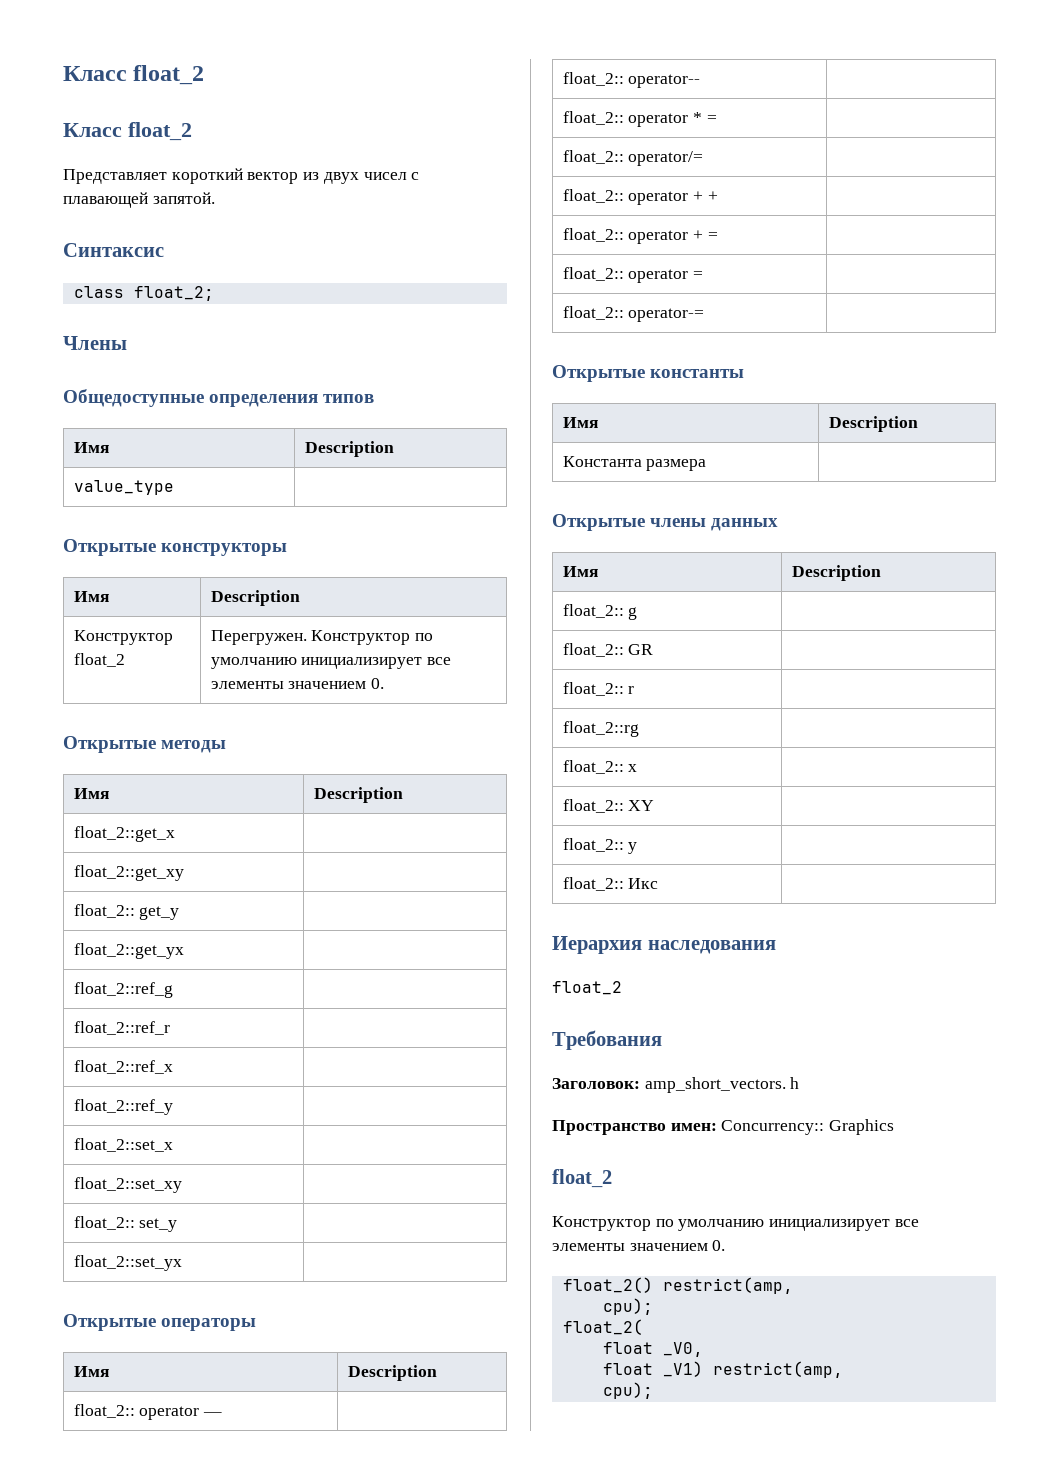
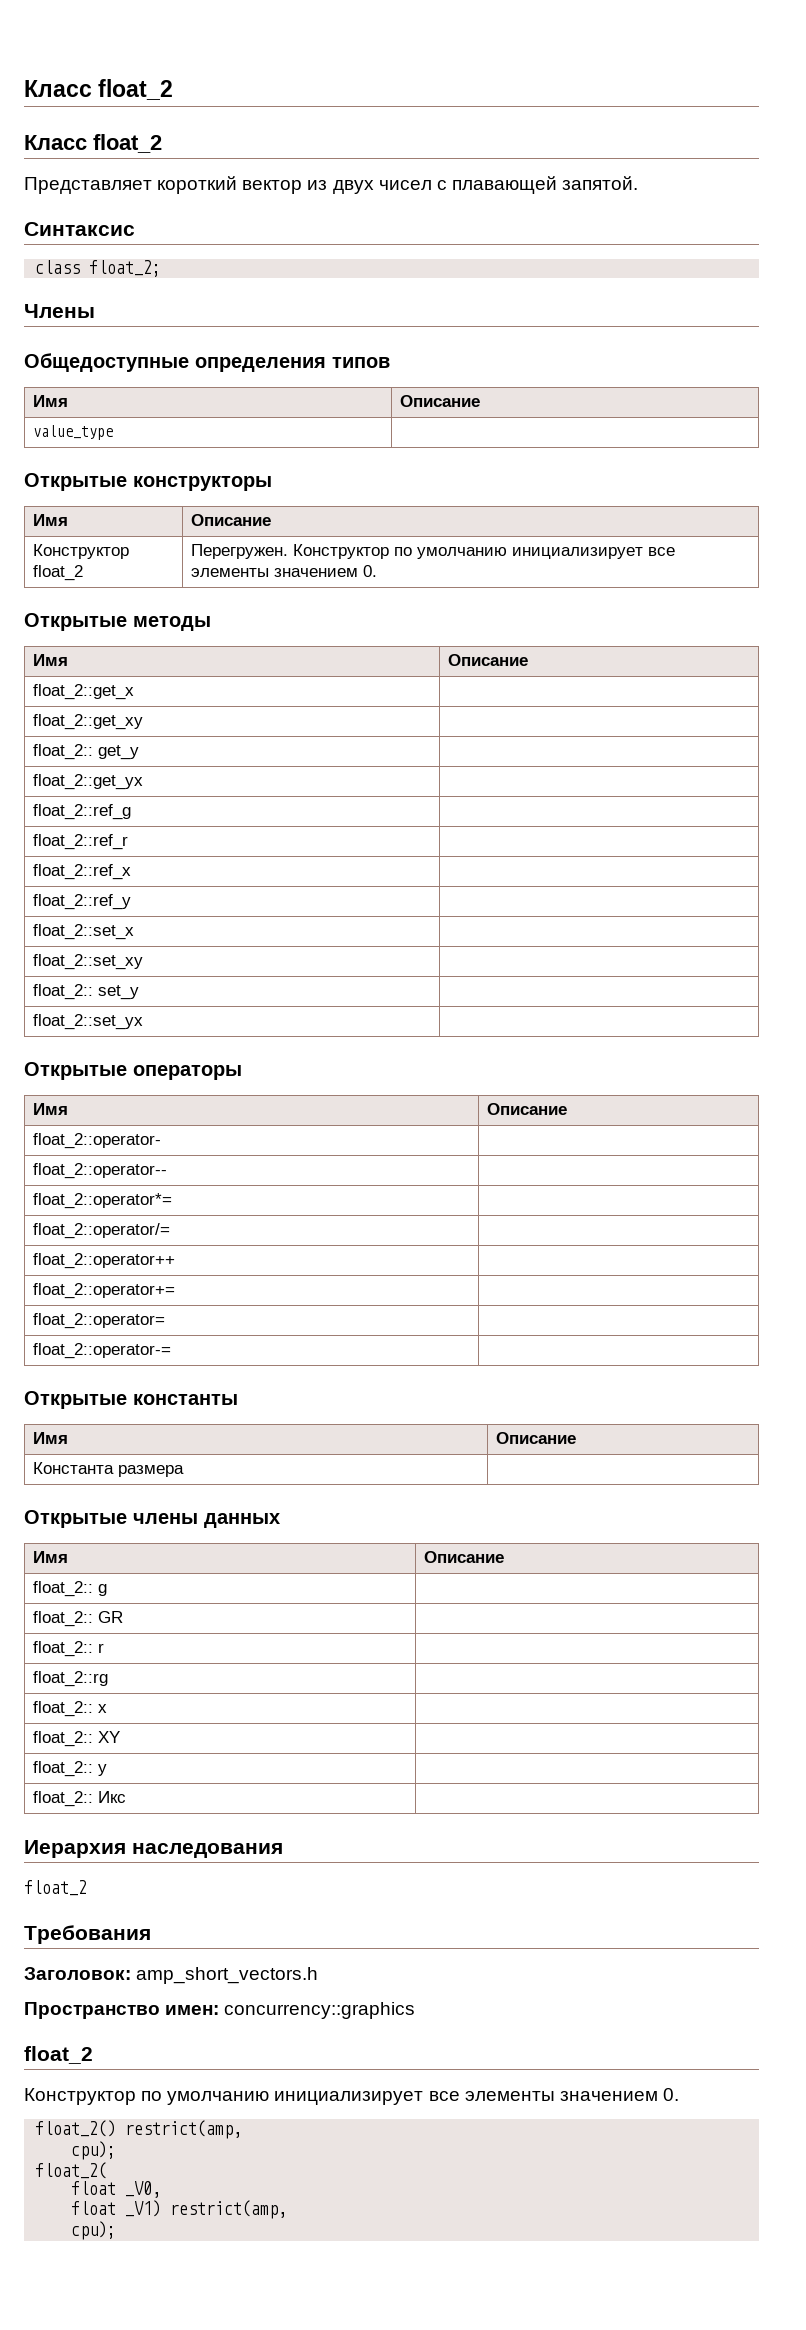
[304,441,394,457] Description -> [400,395,481,407] Описание
[210,590,300,606] Description -> [191,514,272,526] Описание
[313,787,403,803] Description -> [448,654,529,666] Описание
[347,1365,437,1381] [73,1404,223,1420] [562,72,701,88] [562,111,717,127] [562,150,704,166] [562,189,718,205] [562,228,718,244] [562,267,704,283] [562,306,705,322] Description // float_2:: operator — | // float_2:: operator-- | // float_2:: operator * = | // float_2:: operator/= | // float_2:: operator + + | // float_2:: operator + = | // float_2:: operator = | // float_2:: operator-= -> [487,1103,568,1115] [33,1133,162,1149] [33,1163,168,1179] [33,1193,173,1209] [33,1223,171,1239] [33,1253,176,1269] [33,1283,176,1299] [33,1313,166,1329] [33,1343,172,1359] Описание // float_2::operator- | // float_2::operator-- | // float_2::operator*= | // float_2::operator/= | // float_2::operator++ | // float_2::operator+= | // float_2::operator= | // float_2::operator-=
[828,416,918,432] Description -> [496,1432,577,1444] Описание
[791,565,881,581] Description -> [424,1551,505,1563] Описание
[644,1077,800,1093] amp_short_vectors. h -> [136,1967,319,1984] amp_short_vectors.h
[721,1119,895,1135] Concurrency:: Graphics -> [224,2002,416,2019] concurrency::graphics

